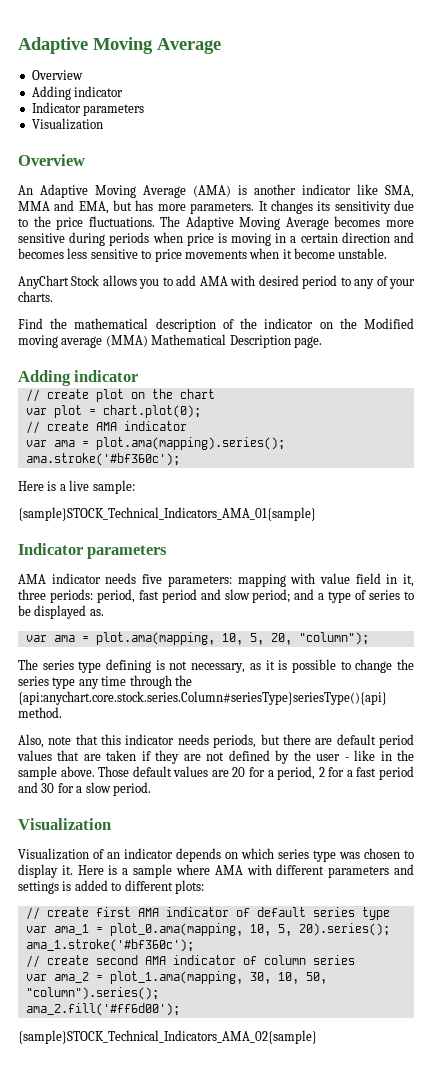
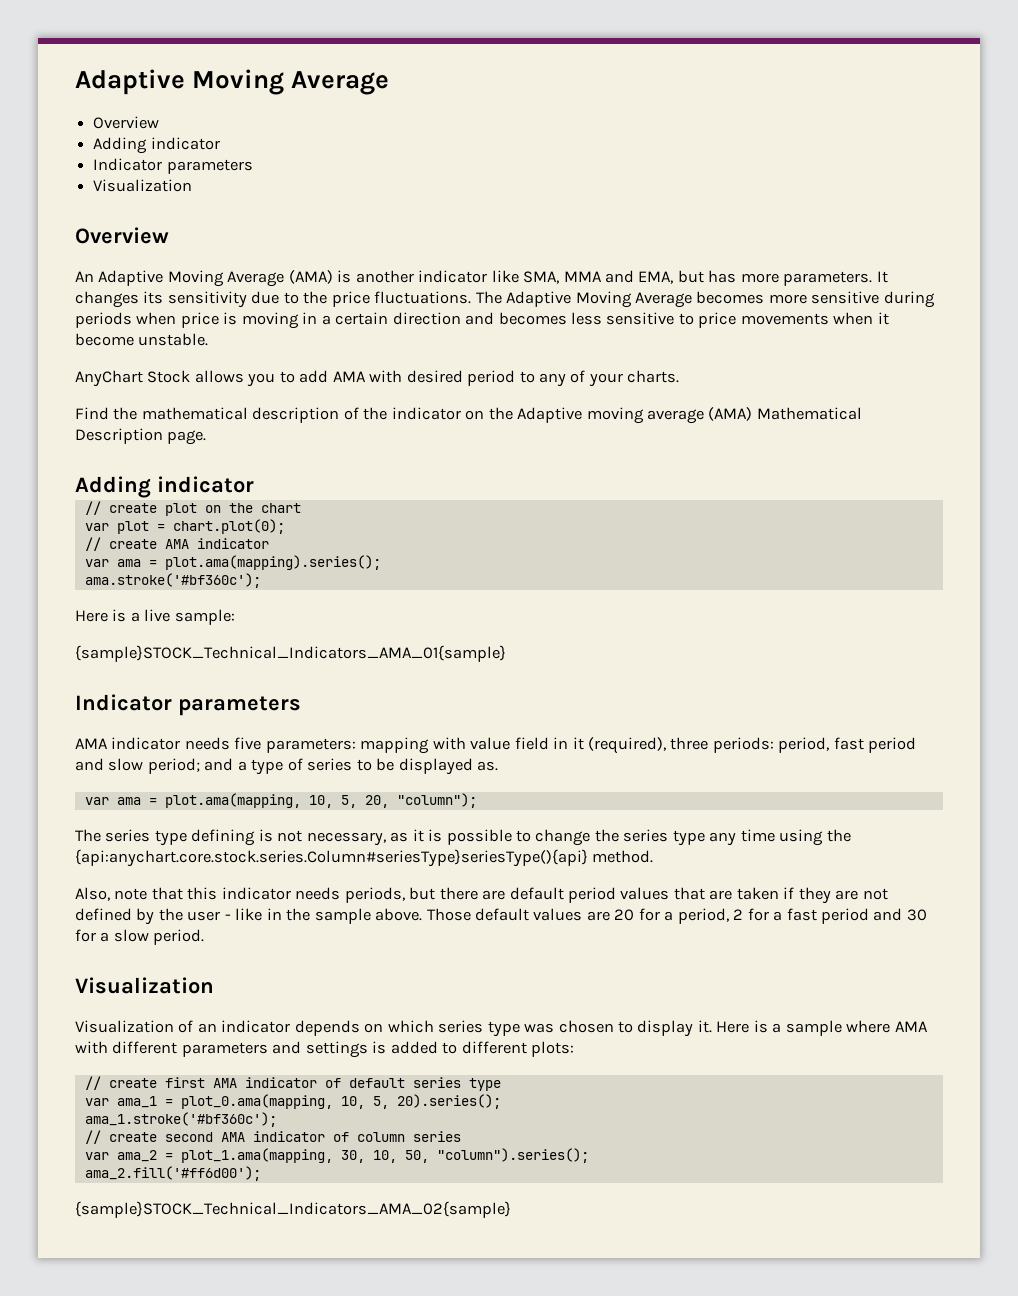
[364,318,415,329] Modified -> [517,407,583,423] Adaptive
[105,335,148,347] (MMA) -> [708,407,753,421] (AMA)
[402,574,414,587] it, -> [572,737,667,754] it (required),
[129,675,172,689] through -> [779,829,824,846] using

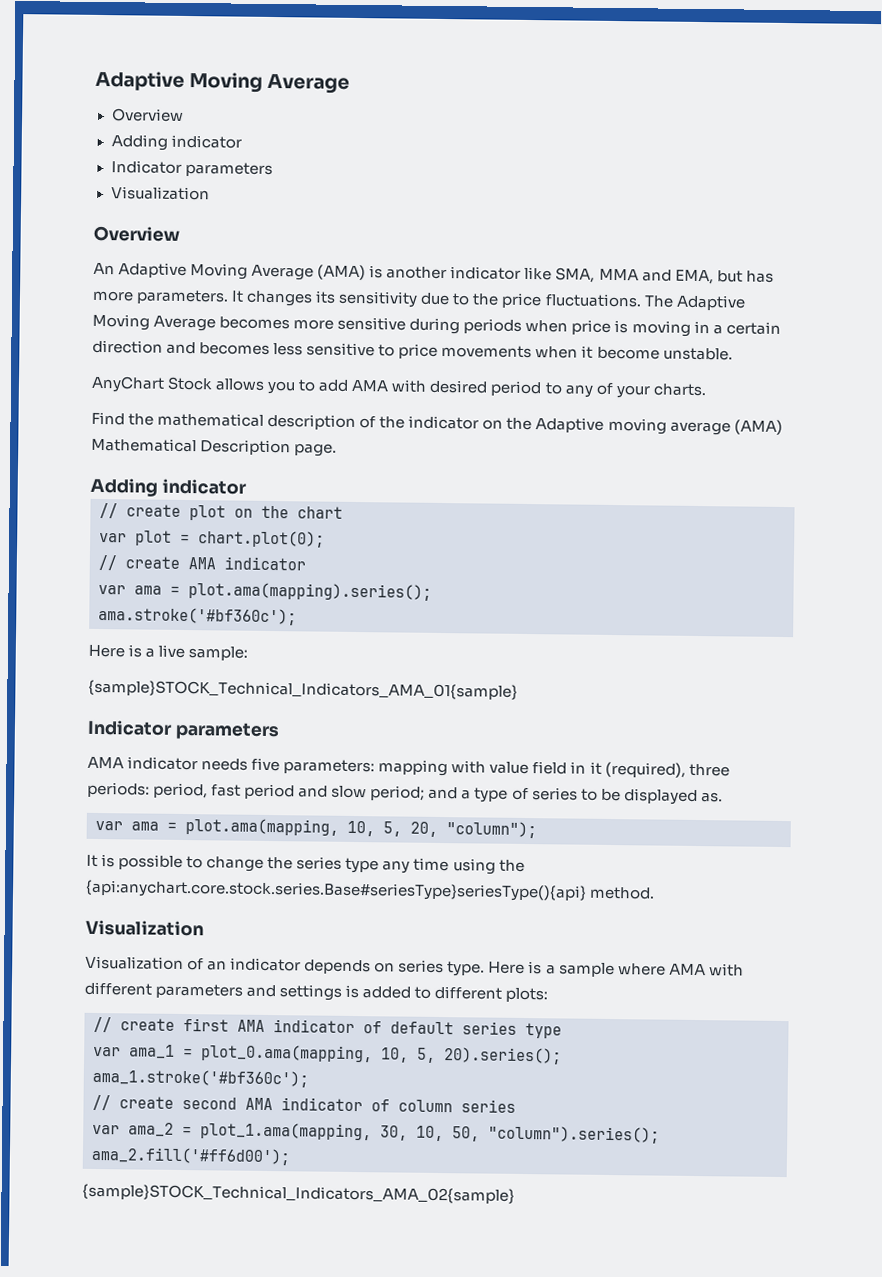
[75,829,424,846] The series type defining is not necessary, as it -> [86,854,98,867] It
[75,849,588,867] {api:anychart.core.stock.series.Column#seriesType}seriesType(){api} -> [85,879,587,902] {api:anychart.core.stock.series.Base#seriesType}seriesType(){api}
[75,887,888,904] [75,908,927,925] [75,929,205,945] // Also, note that this indicator needs periods, but there are default period values that are taken if they are not defined by the user - like in the sample above. Those default values are 20 for a period, 2 for a fast period and 30 for a slow period. -> (656, 893) none
[387,1020,712,1037] which series type was chosen to display it. -> [398,959,486,977] series type.

